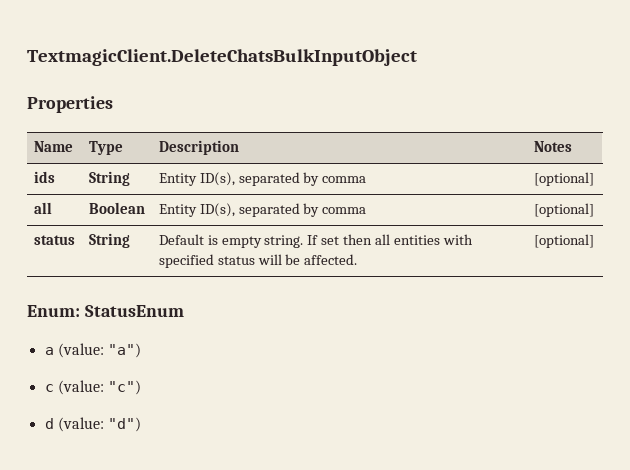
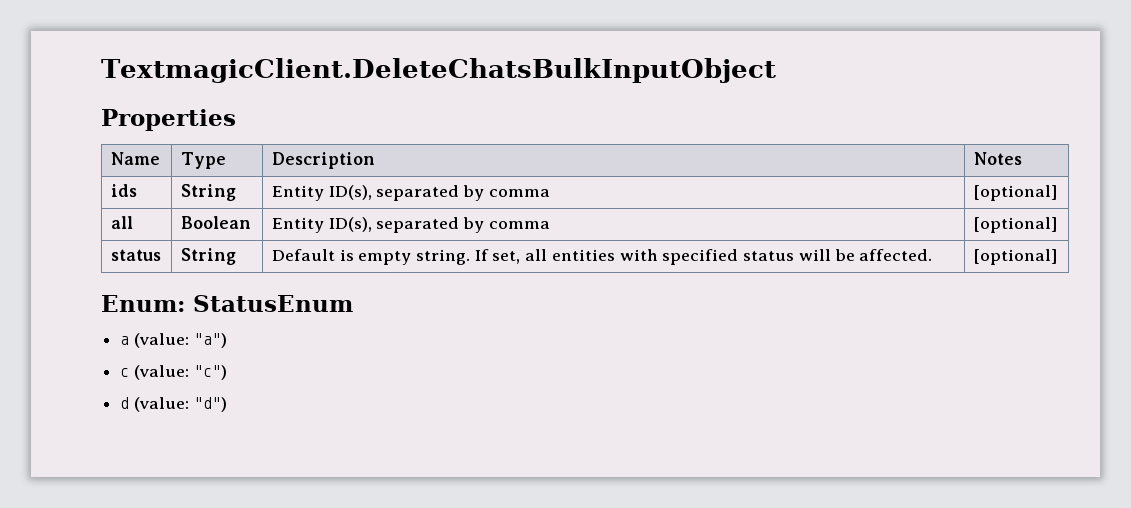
[321,234,373,245] set then -> [492,251,521,264] set,

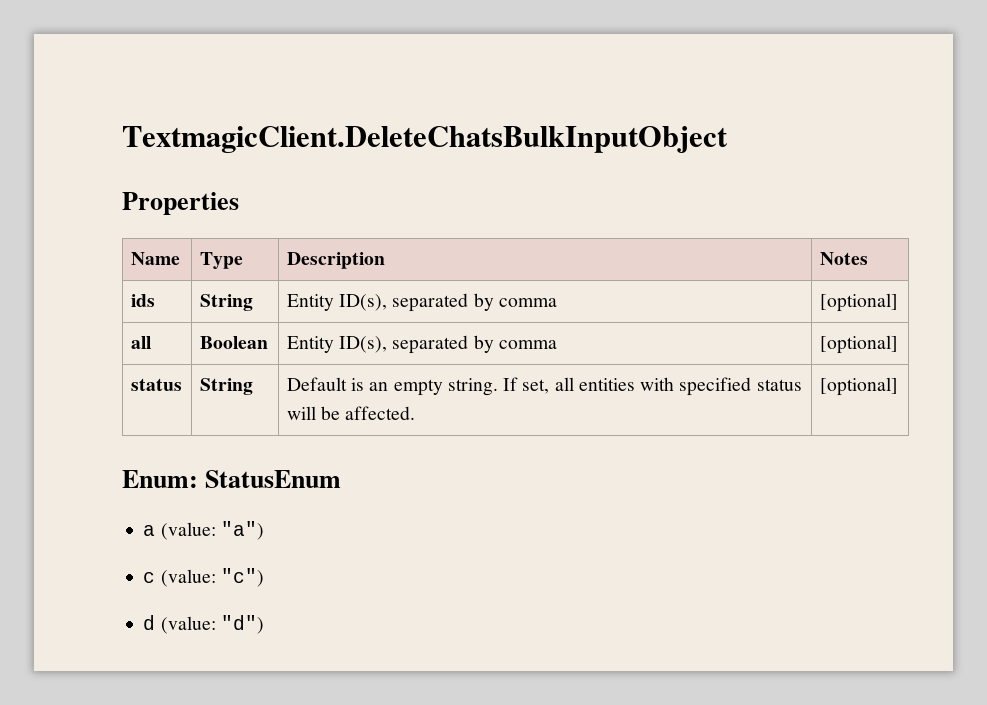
(354, 255) none -> [369,382,389,391] an

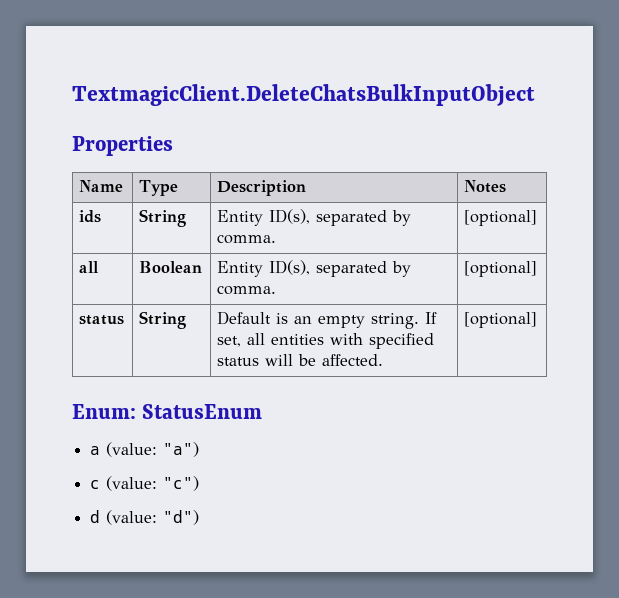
[498,298,557,307] comma -> [217,234,277,244] comma.
[498,340,557,349] comma -> [217,285,277,295] comma.

